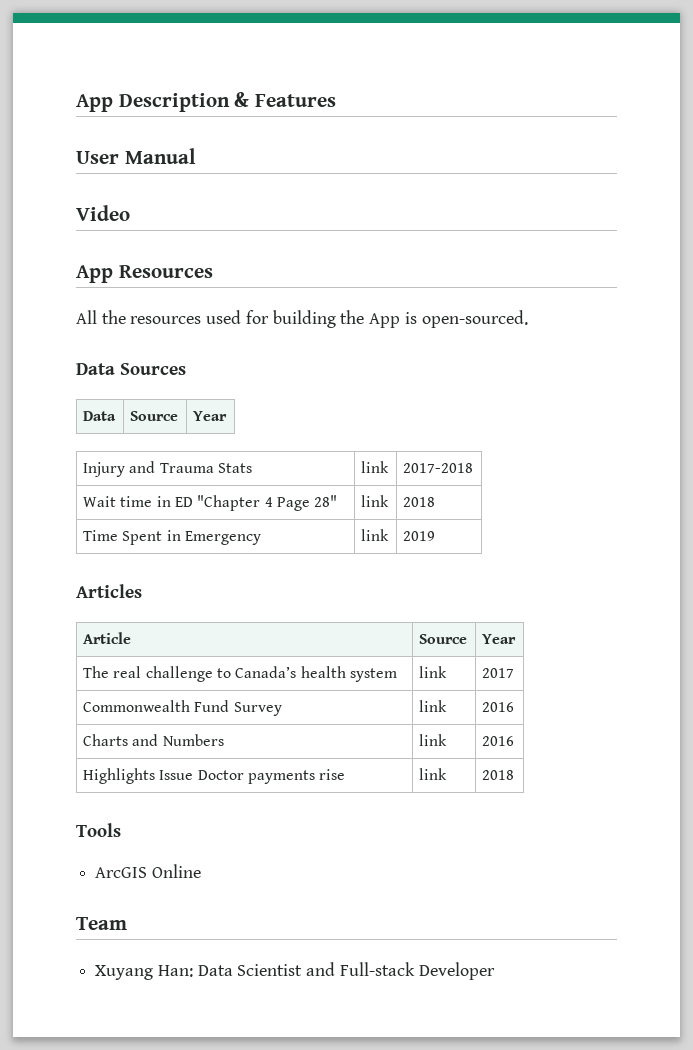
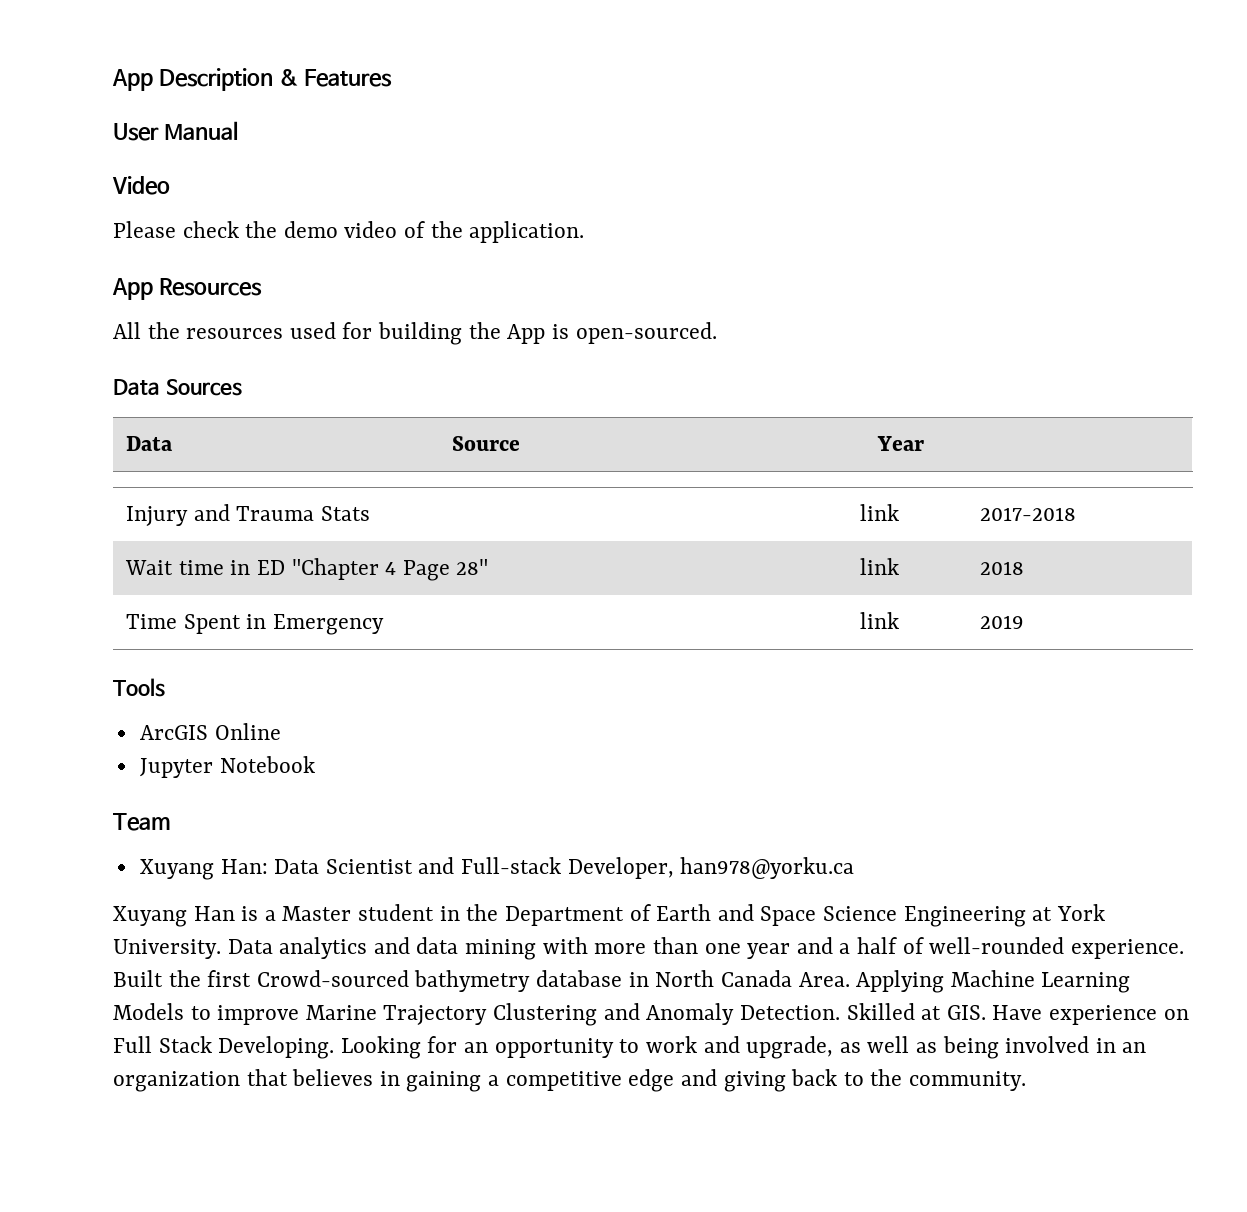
(130, 213) none -> [113,221,585,243] // Please check the demo video of the application.
[76,584,142,598] [83,632,132,644] [419,634,468,644] [482,634,517,644] [83,666,397,682] [419,666,448,678] [482,668,515,678] [83,700,282,716] [419,700,448,712] [482,702,515,712] [83,734,224,746] [419,734,448,746] [482,736,515,746] [83,768,346,784] [419,768,448,780] [482,770,515,780] // Articles // Article | Source | Year // The real challenge to Canada’s health system | link | 2017 // Commonwealth Fund Survey | link | 2016 // Charts and Numbers | link | 2016 // Highlights Issue Doctor payments rise | link | 2018 -> (1025, 622) none
(201, 871) none -> [139,756,315,778] // Jupyter Notebook
[418,962,495,980] Developer -> [567,857,855,879] [113,904,1105,927] [113,937,1184,960] [113,970,1131,993] [113,1003,1189,1026] [113,1036,1147,1059] [113,1069,1026,1092] Developer, han978@yorku.ca // Xuyang Han is a Master student in the Department of Earth and Space Science Engineering at York University. Data analytics and data mining with more than one year and a half of well-rounded experience. Built the first Crowd-sourced bathymetry database in North Canada Area. Applying Machine Learning Models to improve Marine Trajectory Clustering and Anomaly Detection. Skilled at GIS. Have experience on Full Stack Developing. Looking for an opportunity to work and upgrade, as well as being involved in an organization that believes in gaining a competitive edge and giving back to the community.

